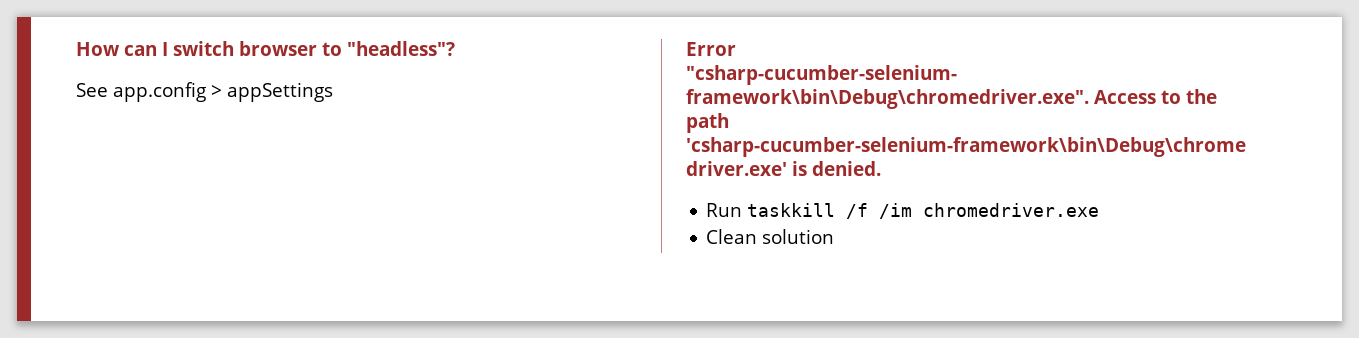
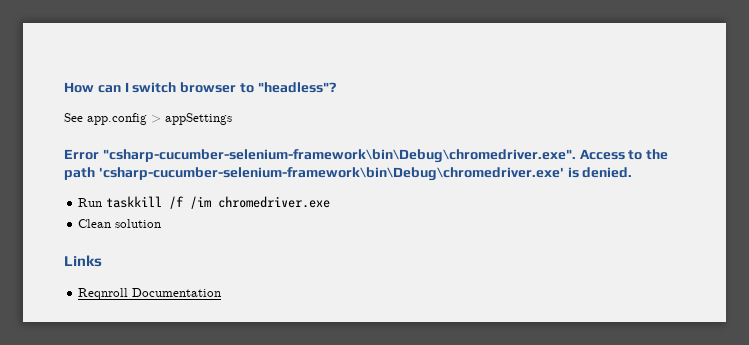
(835, 236) none -> [64,255,102,267] [78,288,222,300] // Links // Reqnroll Documentation

